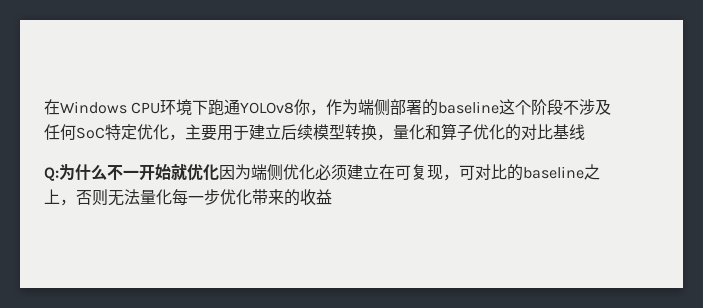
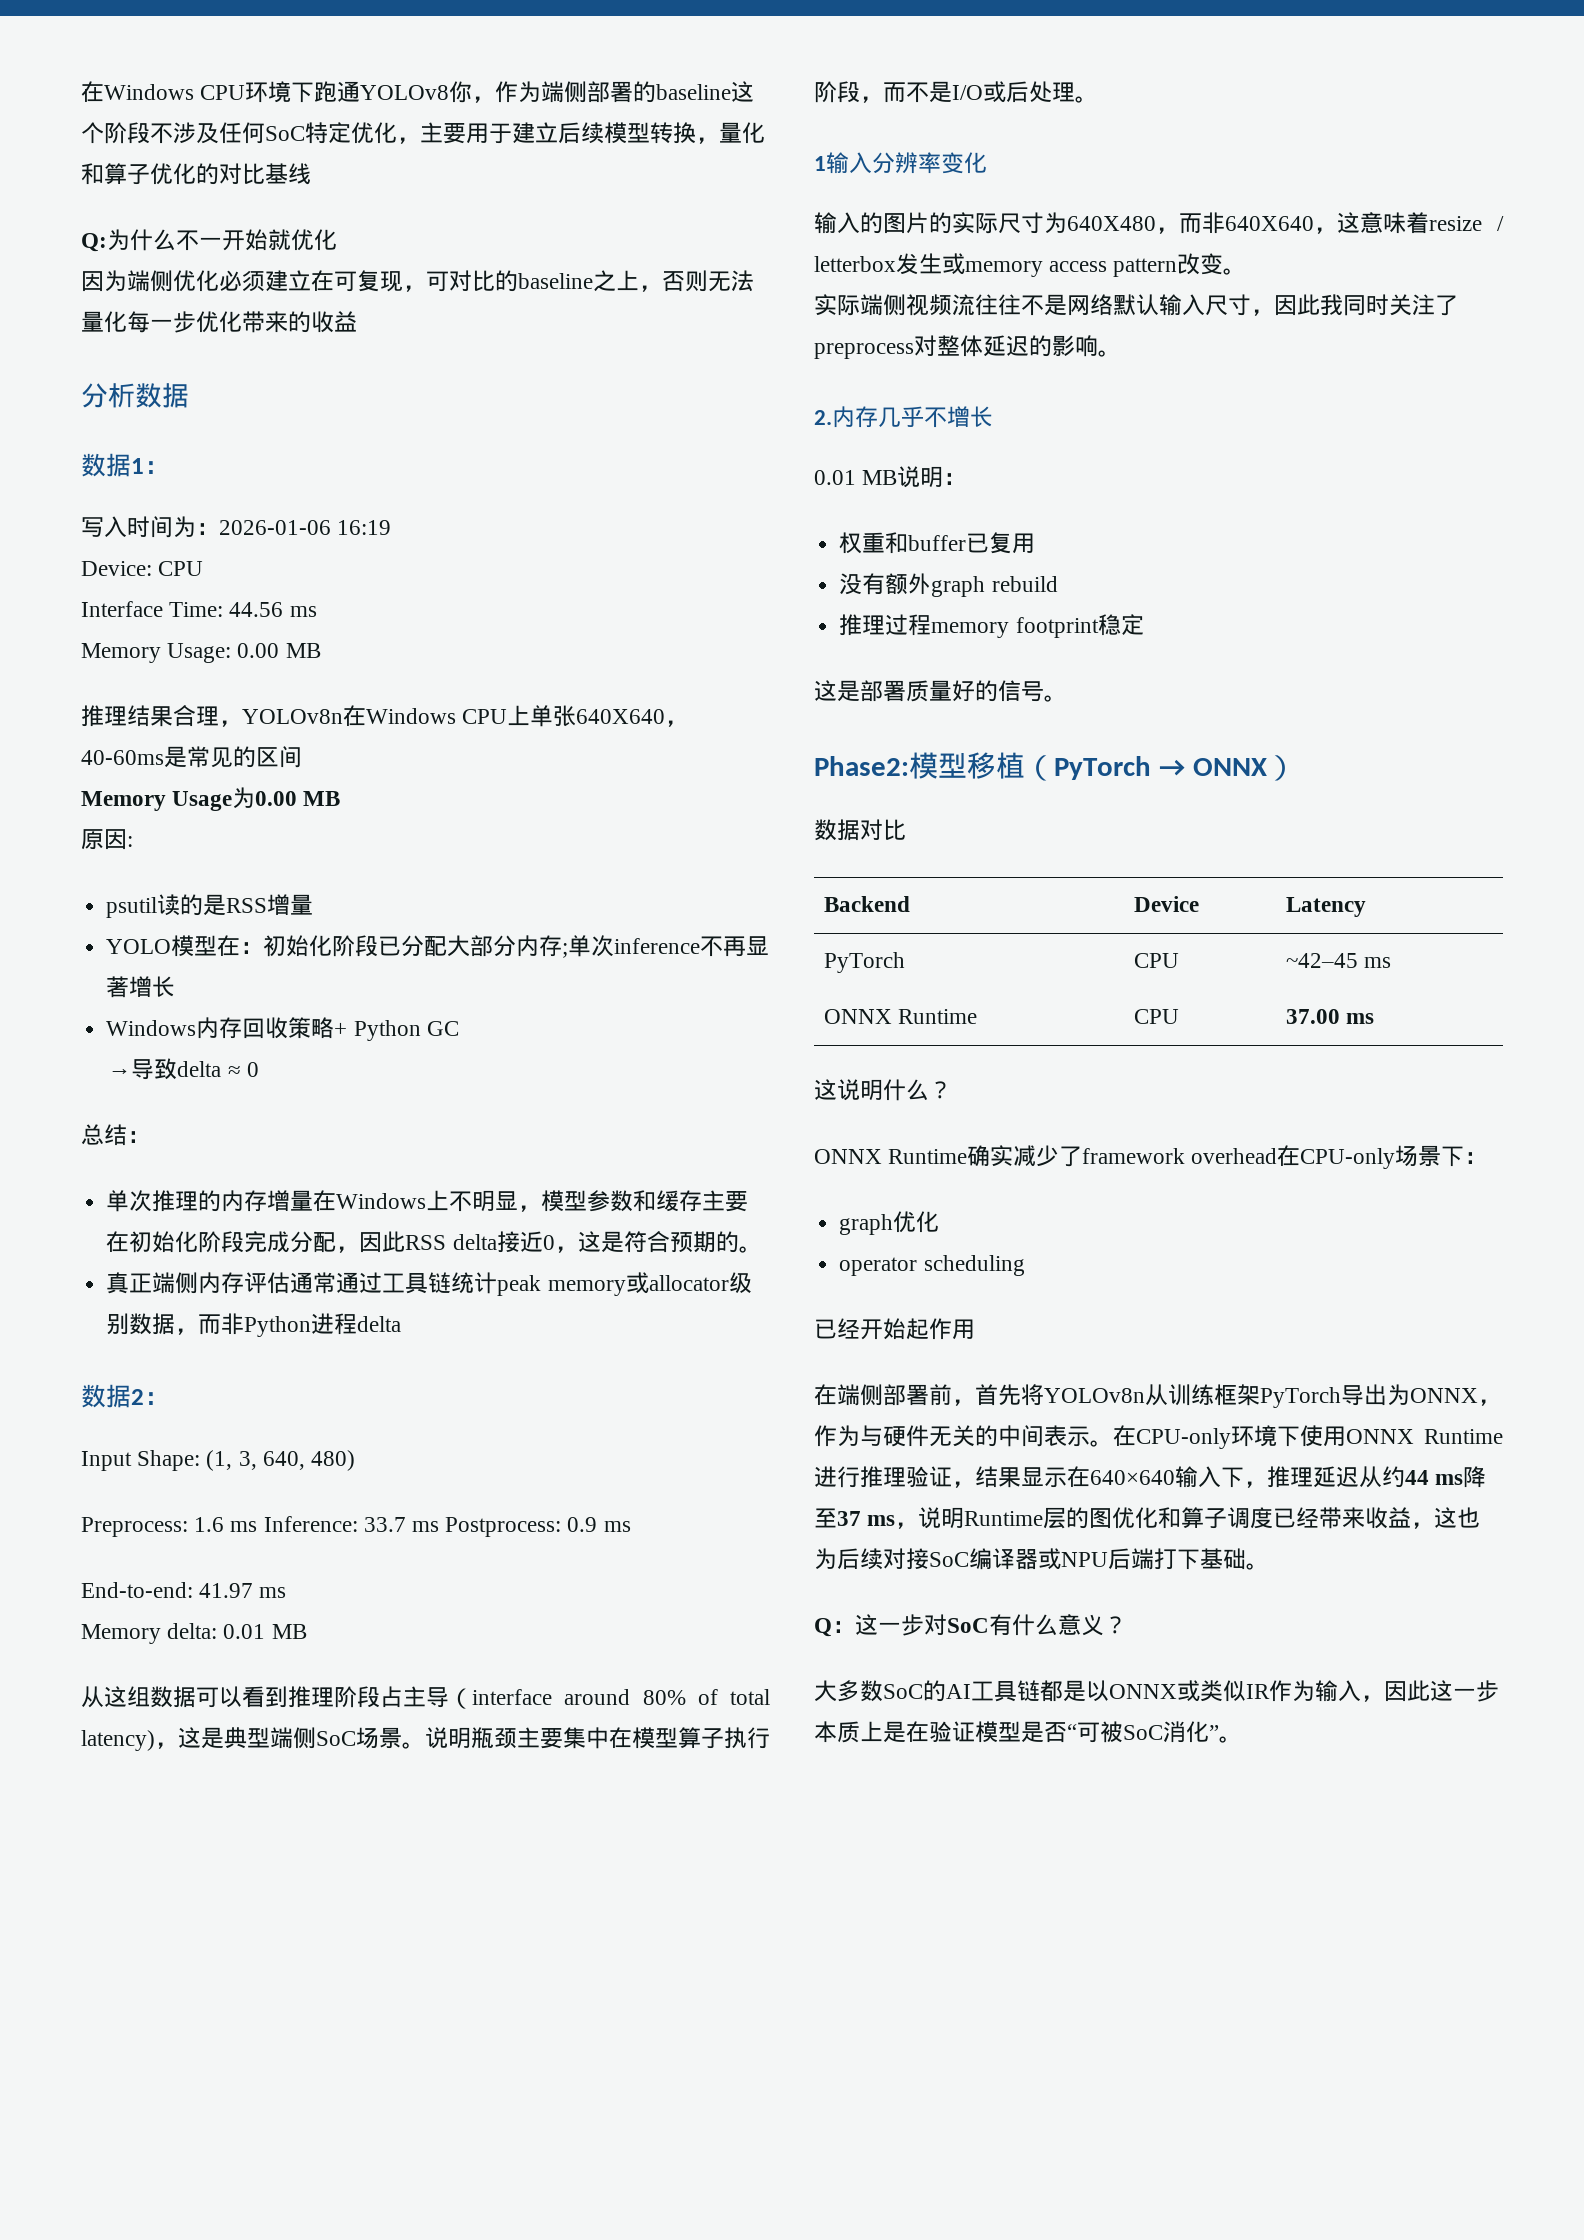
(219, 172) none -> (337, 240) //
(332, 197) none -> [81,383,189,408] [81,453,169,477] [81,516,392,538] [81,561,204,576] [81,601,317,617] [81,643,321,663] [81,705,689,727] [81,746,302,768] [81,787,341,811] [81,829,133,850] [106,894,314,918] [106,935,770,958] [106,976,176,998] [106,1017,459,1041] [108,1058,259,1080] [81,1124,150,1146] [106,1190,749,1212] [106,1231,762,1253] [106,1272,752,1296] [106,1313,402,1337] [81,1384,169,1408] [81,1450,356,1471] [81,1516,631,1537] [81,1582,287,1598] [81,1623,307,1644] [81,1686,770,1709] [81,1727,770,1751] [814,81,1098,103] [814,152,987,174] [814,212,1504,234] [814,253,1247,277] [814,294,1458,316] [814,335,1121,359] [814,406,993,428] [814,466,967,488] [839,532,1036,554] [839,573,1058,597] [839,614,1144,638] [814,680,1067,702] [814,752,1296,781] [814,819,906,841] [823,896,910,912] [1133,896,1199,912] [1285,897,1366,917] [823,952,905,973] [1133,953,1179,968] [1285,953,1391,968] [823,1009,977,1024] [1133,1009,1179,1024] [1285,1009,1374,1024] [814,1079,952,1101] [814,1145,1488,1169] [839,1211,940,1235] [839,1255,1025,1276] [814,1318,975,1340] [814,1384,1501,1408] [814,1425,1503,1449] [814,1466,1487,1488] [814,1507,1481,1529] [814,1548,1269,1570] [814,1614,1127,1637] [814,1680,1499,1702] [814,1721,1242,1743] // 分析数据 // 数据1： // 写入时间为：2026-01-06 16:19 // Device: CPU // Interface Time: 44.56 ms // Memory Usage: 0.00 MB // 推理结果合理，YOLOv8n在Windows CPU上单张640X640，40-60ms是常见的区间 // Memory Usage为0.00 MB // 原因: // psutil读的是RSS增量 // YOLO模型在：初始化阶段已分配大部分内存;单次inference不再显著增长 // Windows内存回收策略+ Python GC // →导致delta ≈ 0 // 总结： // 单次推理的内存增量在Windows上不明显，模型参数和缓存主要在初始化阶段完成分配，因此RSS delta接近0，这是符合预期的。 // 真正端侧内存评估通常通过工具链统计peak memory或allocator级别数据，而非Python进程delta // 数据2： // Input Shape: (1, 3, 640, 480) // Preprocess: 1.6 ms Inference: 33.7 ms Postprocess: 0.9 ms // End-to-end: 41.97 ms // Memory delta: 0.01 MB // 从这组数据可以看到推理阶段占主导（interface around 80% of total latency)，这是典型端侧SoC场景。说明瓶颈主要集中在模型算子执行阶段，而不是I/O或后处理。 // 1输入分辨率变化 // 输入的图片的实际尺寸为640X480，而非640X640，这意味着resize / letterbox发生或memory access pattern改变。 // 实际端侧视频流往往不是网络默认输入尺寸，因此我同时关注了preprocess对整体延迟的影响。 // 2.内存几乎不增长 // 0.01 MB说明： // 权重和buffer已复用 // 没有额外graph rebuild // 推理过程memory footprint稳定 // 这是部署质量好的信号。 // Phase2:模型移植（PyTorch → ONNX） // 数据对比 // Backend | Device | Latency // PyTorch | CPU | ~42–45 ms // ONNX Runtime | CPU | 37.00 ms // 这说明什么？ // ONNX Runtime确实减少了framework overhead在CPU-only场景下： // graph优化 // operator scheduling // 已经开始起作用 // 在端侧部署前，首先将YOLOv8n从训练框架PyTorch导出为ONNX，作为与硬件无关的中间表示。在CPU-only环境下使用ONNX Runtime进行推理验证，结果显示在640×640输入下，推理延迟从约44 ms降至37 ms，说明Runtime层的图优化和算子调度已经带来收益，这也为后续对接SoC编译器或NPU后端打下基础。 // Q：这一步对SoC有什么意义？ // 大多数SoC的AI工具链都是以ONNX或类似IR作为输入，因此这一步本质上是在验证模型是否“可被SoC消化”。

